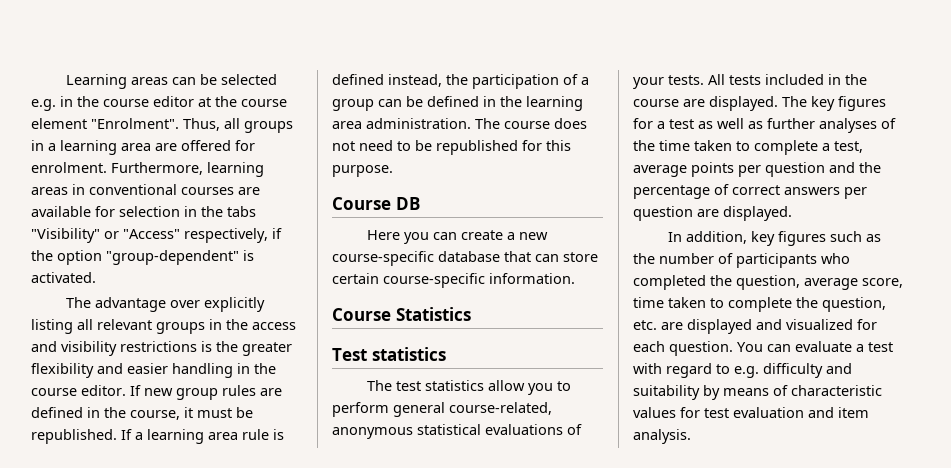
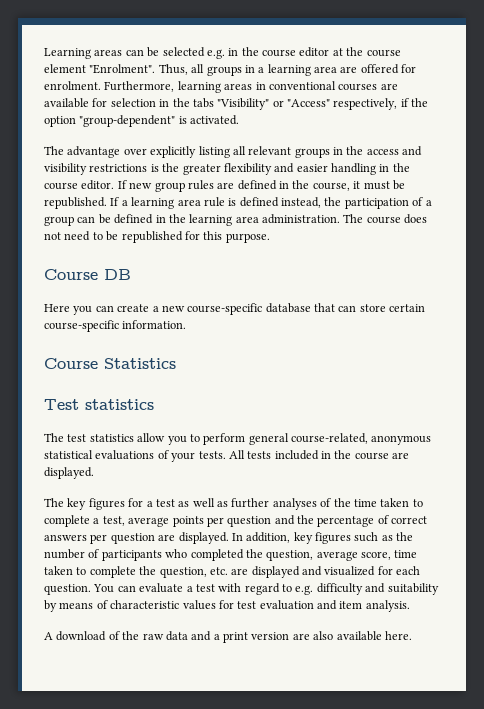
(778, 103) none -> (94, 473) //
(792, 213) // -> (229, 538) none
(691, 436) none -> [44,631,412,643] // A download of the raw data and a print version are also available here.

